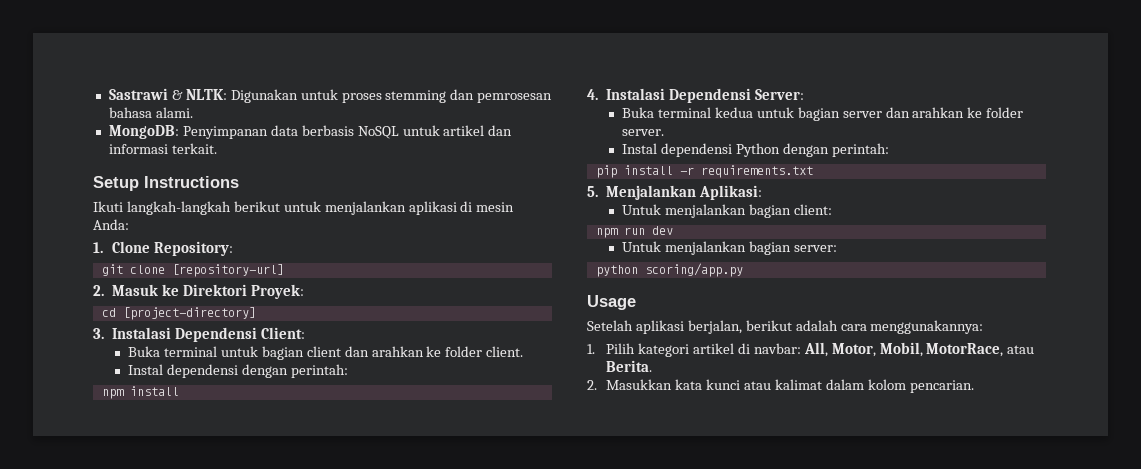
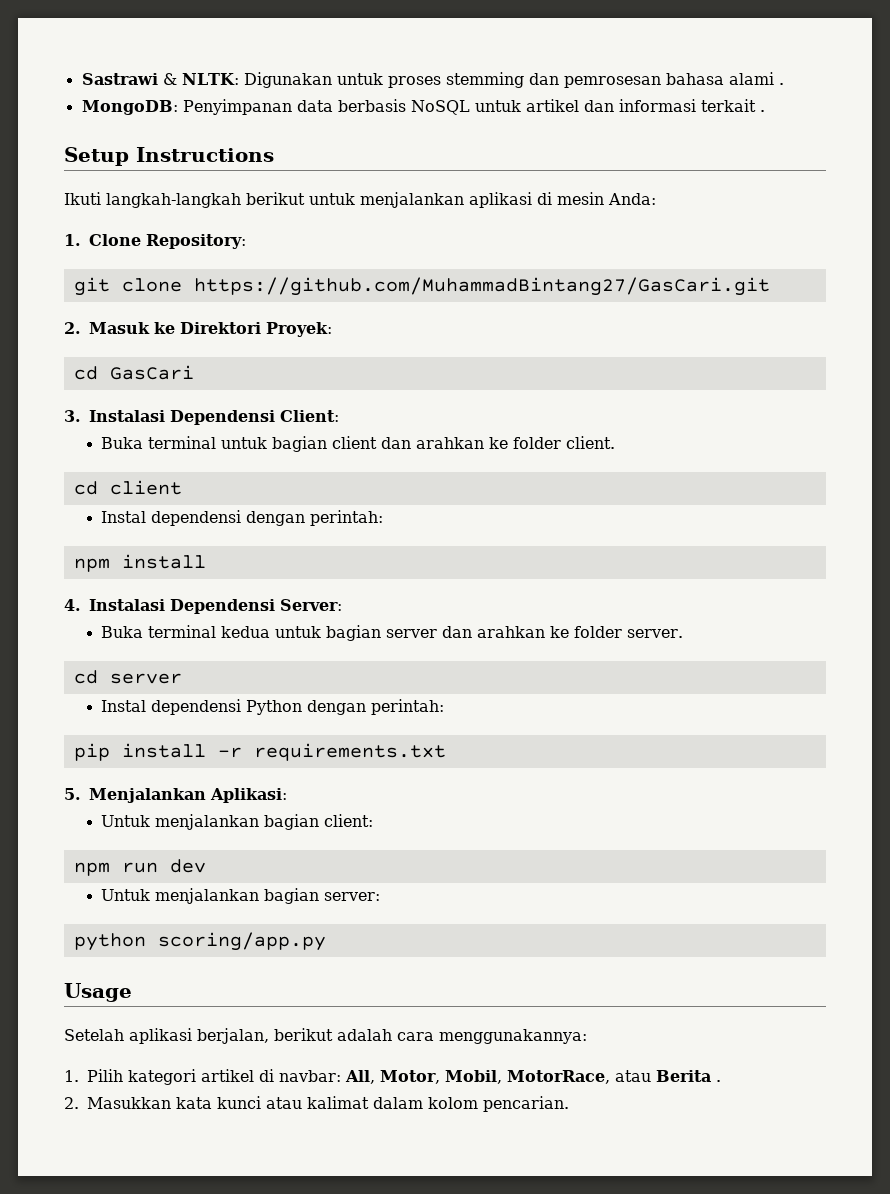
[155,107,193,118] alami. -> [728,72,784,85] alami .
[171,143,217,154] terkait. -> [700,99,765,112] terkait .
[171,264,284,277] [repository-url] -> [193,277,770,296] https://github.com/MuhammadBintang27/GasCari.git
[122,307,256,320] [project-directory] -> [109,365,194,380] GasCari
(524, 351) none -> [73,480,182,495] // cd client
(665, 132) none -> [73,670,182,684] // cd server
[606,360,653,372] Berita. -> [656,1070,721,1082] Berita .

